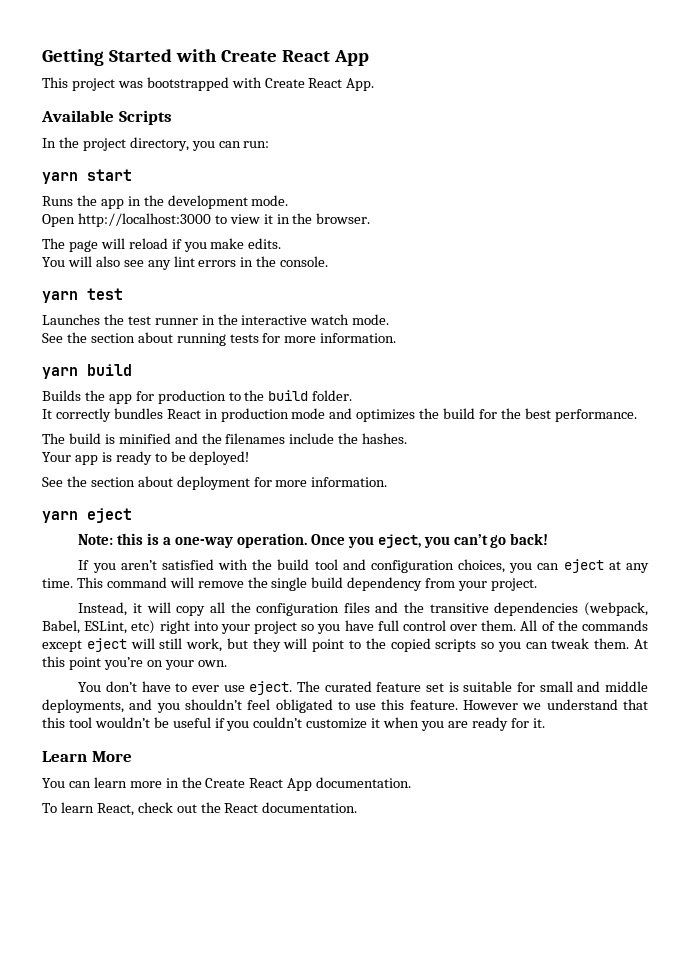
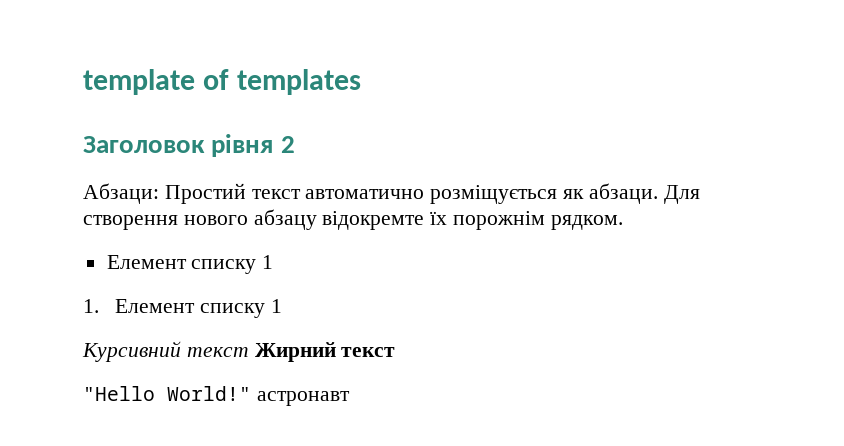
[42,49,369,66] [42,77,375,91] [41,110,172,125] [42,137,270,151] [42,169,132,184] [42,195,289,209] [42,213,371,227] [42,238,282,252] [42,256,329,270] [42,288,123,303] [42,314,390,325] [42,332,397,346] [42,364,132,379] [42,390,353,404] [42,408,637,422] [42,433,408,444] [42,451,250,465] [42,476,388,490] [42,508,132,523] [78,533,549,548] [78,559,649,573] [42,577,538,591] [78,602,648,616] [42,620,649,634] [42,638,648,652] [42,656,227,670] [78,681,649,695] [42,699,649,713] [42,717,545,731] [42,751,132,762] [42,777,412,791] [42,802,358,816] Getting Started with Create React App // This project was bootstrapped with Create React App. // Available Scripts // In the project directory, you can run: // yarn start // Runs the app in the development mode. // Open http://localhost:3000 to view it in the browser. // The page will reload if you make edits. // You will also see any lint errors in the console. // yarn test // Launches the test runner in the interactive watch mode. // See the section about running tests for more information. // yarn build // Builds the app for production to the build folder. // It correctly bundles React in production mode and optimizes the build for the best performance. // The build is minified and the filenames include the hashes. // Your app is ready to be deployed! // See the section about deployment for more information. // yarn eject // Note: this is a one-way operation. Once you eject, you can’t go back! // If you aren’t satisfied with the build tool and configuration choices, you can eject at any time. This command will remove the single build dependency from your project. // Instead, it will copy all the configuration files and the transitive dependencies (webpack, Babel, ESLint, etc) right into your project so you have full control over them. All of the commands except eject will still work, but they will point to the copied scripts so you can tweak them. At this point you’re on your own. // You don’t have to ever use eject. The curated feature set is suitable for small and middle deployments, and you shouldn’t feel obligated to use this feature. However we understand that this tool wouldn’t be useful if you couldn’t customize it when you are ready for it. // Learn More // You can learn more in the Create React App documentation. // To learn React, check out the React documentation. -> [83,69,362,95] [83,134,295,157] [83,183,700,204] [83,209,623,230] [106,255,274,274] [83,299,282,318] [82,341,396,362] [83,386,350,406] template of templates // Заголовок рівня 2 // Абзаци: Простий текст автоматично розміщується як абзаци. Для створення нового абзацу відокремте їх порожнім рядком. // Елемент списку 1 // 1. Елемент списку 1 // Курсивний текст Жирний текст // "Hello World!" астронавт

